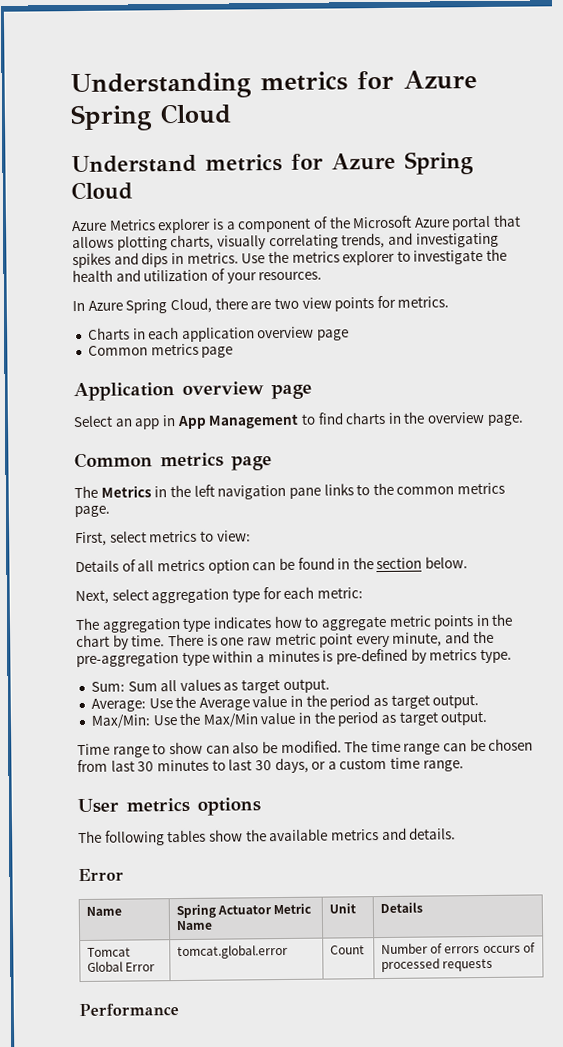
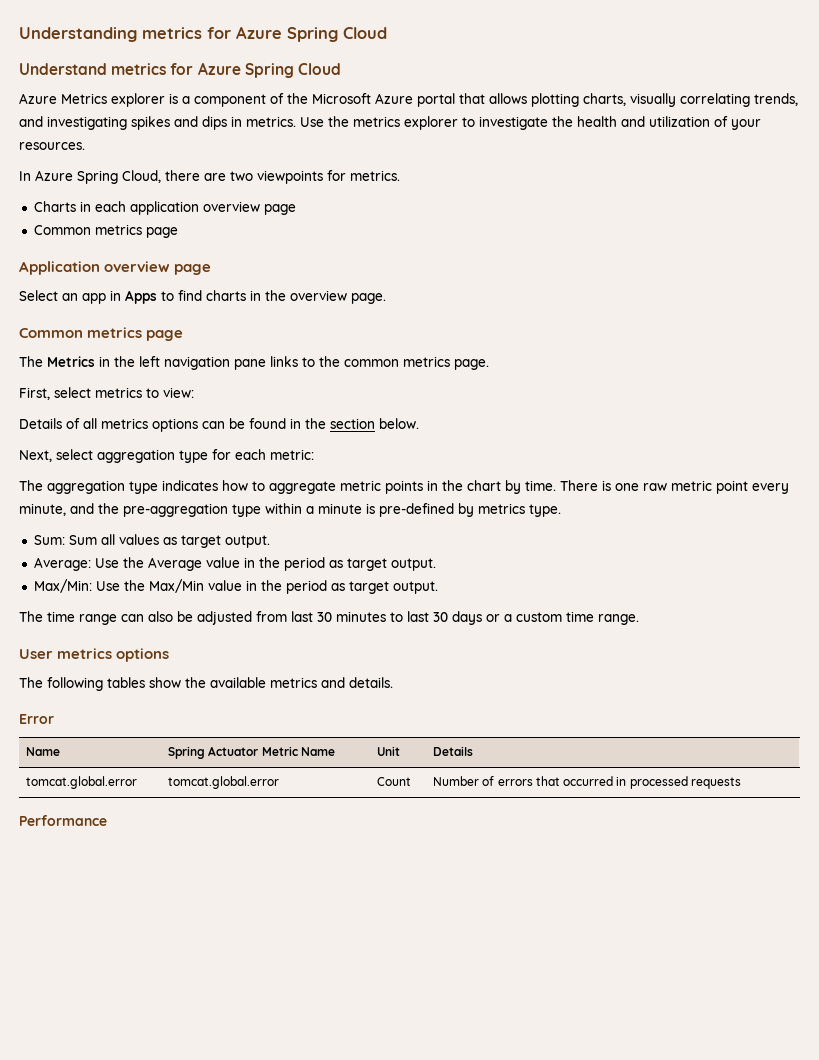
[301,297,375,312] view points -> [257,170,323,184] viewpoints
[176,413,300,430] App Management -> [125,290,157,304] Apps
[207,559,250,574] option -> [152,418,198,432] options
[267,650,320,663] minutes -> [318,503,362,514] minute
[77,740,342,758] Time range to show can also be modified. -> (438, 587) none
[469,738,534,752] be chosen -> [148,611,252,625] also be adjusted
[274,757,309,774] days, -> [452,611,482,625] days
[86,947,131,957] [86,961,156,972] Tomcat Global Error -> [26,776,138,789] tomcat.global.error
[482,942,536,954] occurs of -> [535,776,627,786] that occurred in

